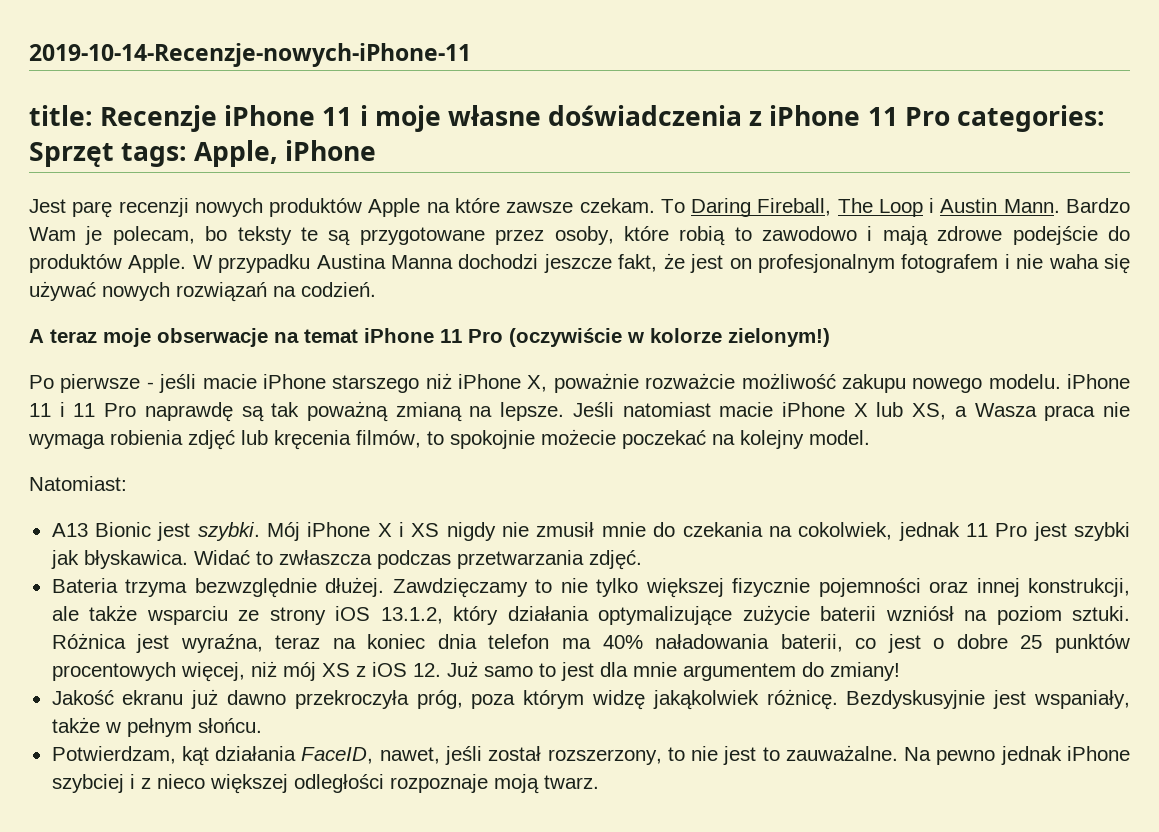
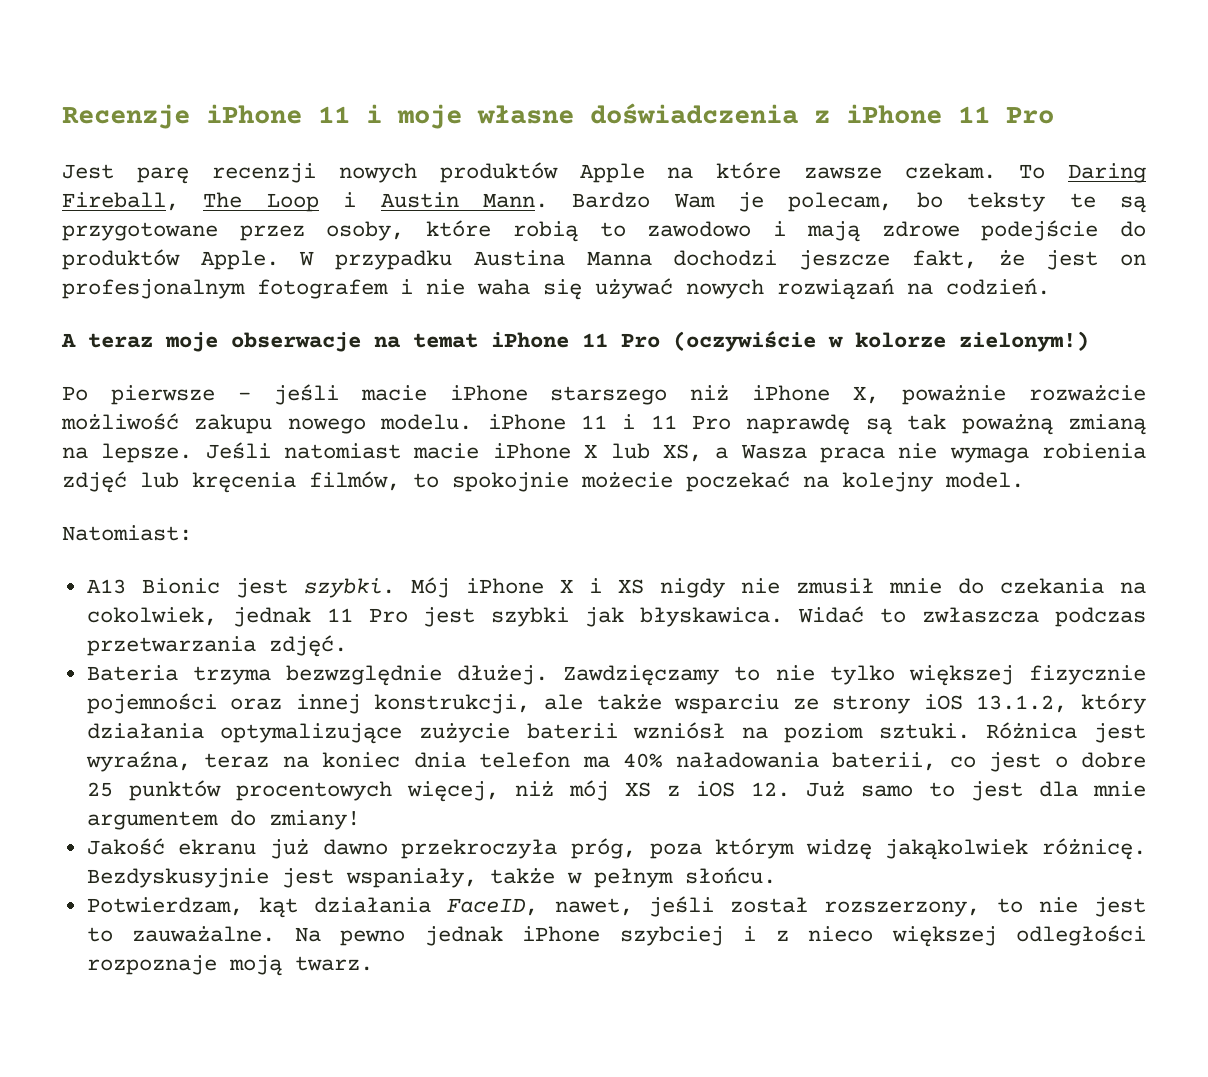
[29,43,471,67] [29,105,93,126] 2019-10-14-Recenzje-nowych-iPhone-11 // title: -> (62, 116) none
[956,105,1105,132] [29,140,377,167] categories: Sprzęt tags: Apple, iPhone -> (1054, 115) none

